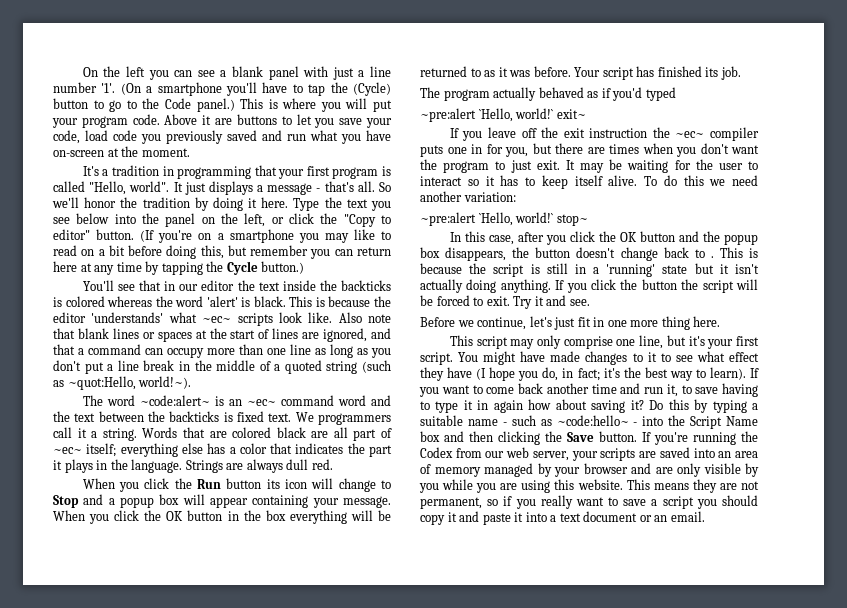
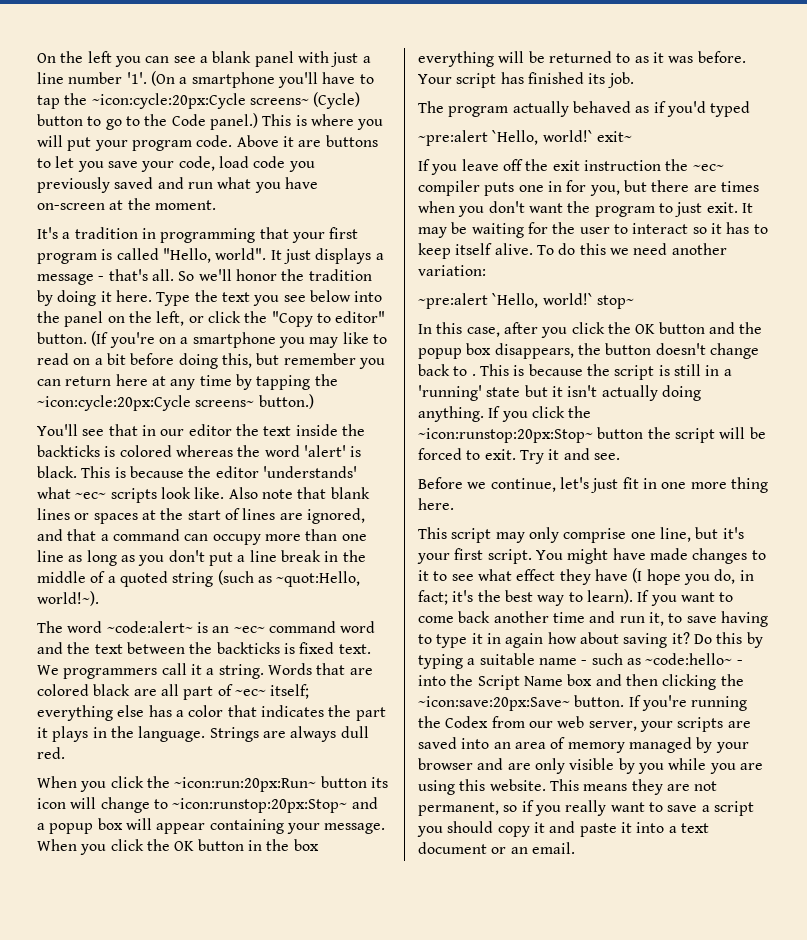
(348, 87) none -> [91,93,309,109] ~icon:cycle:20px:Cycle screens~
[226,261,258,275] Cycle -> [37,395,255,411] ~icon:cycle:20px:Cycle screens~
[197,479,222,489] Run -> [174,777,317,792] ~icon:run:20px:Run~
[53,495,79,508] Stop -> [172,798,348,813] ~icon:runstop:20px:Stop~
(638, 284) none -> [418,428,593,443] ~icon:runstop:20px:Stop~
[567,432,594,442] Save -> [418,696,570,711] ~icon:save:20px:Save~

